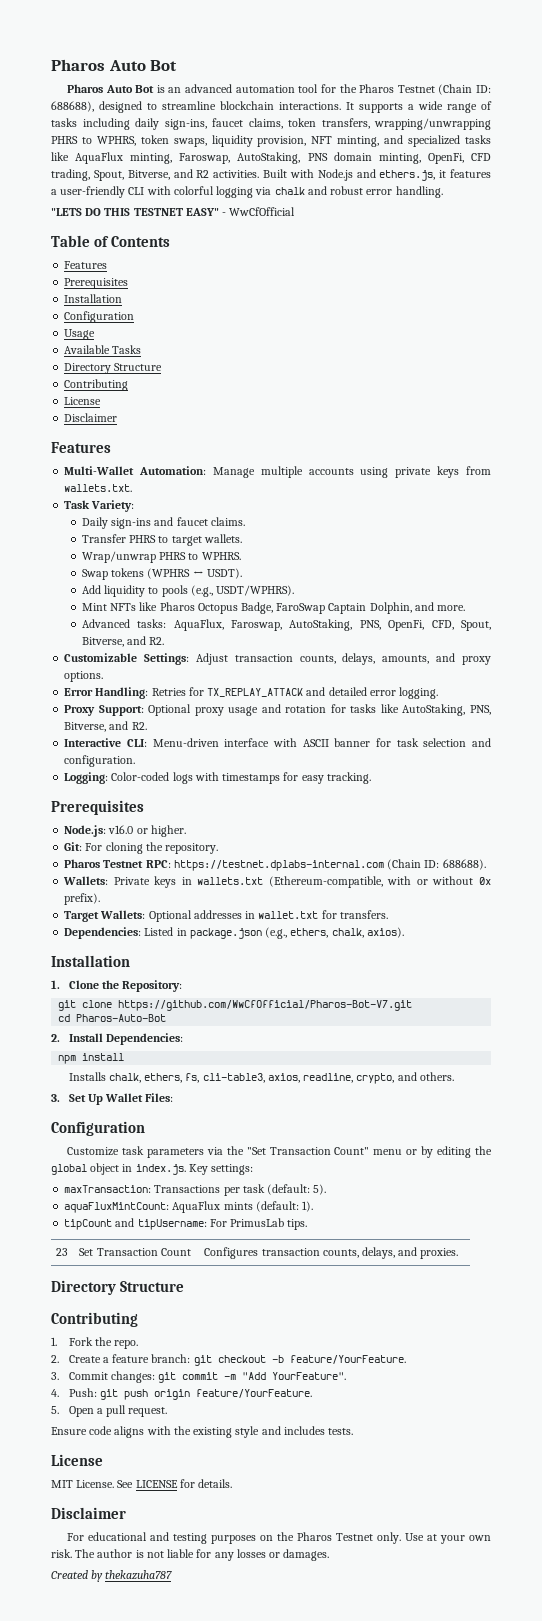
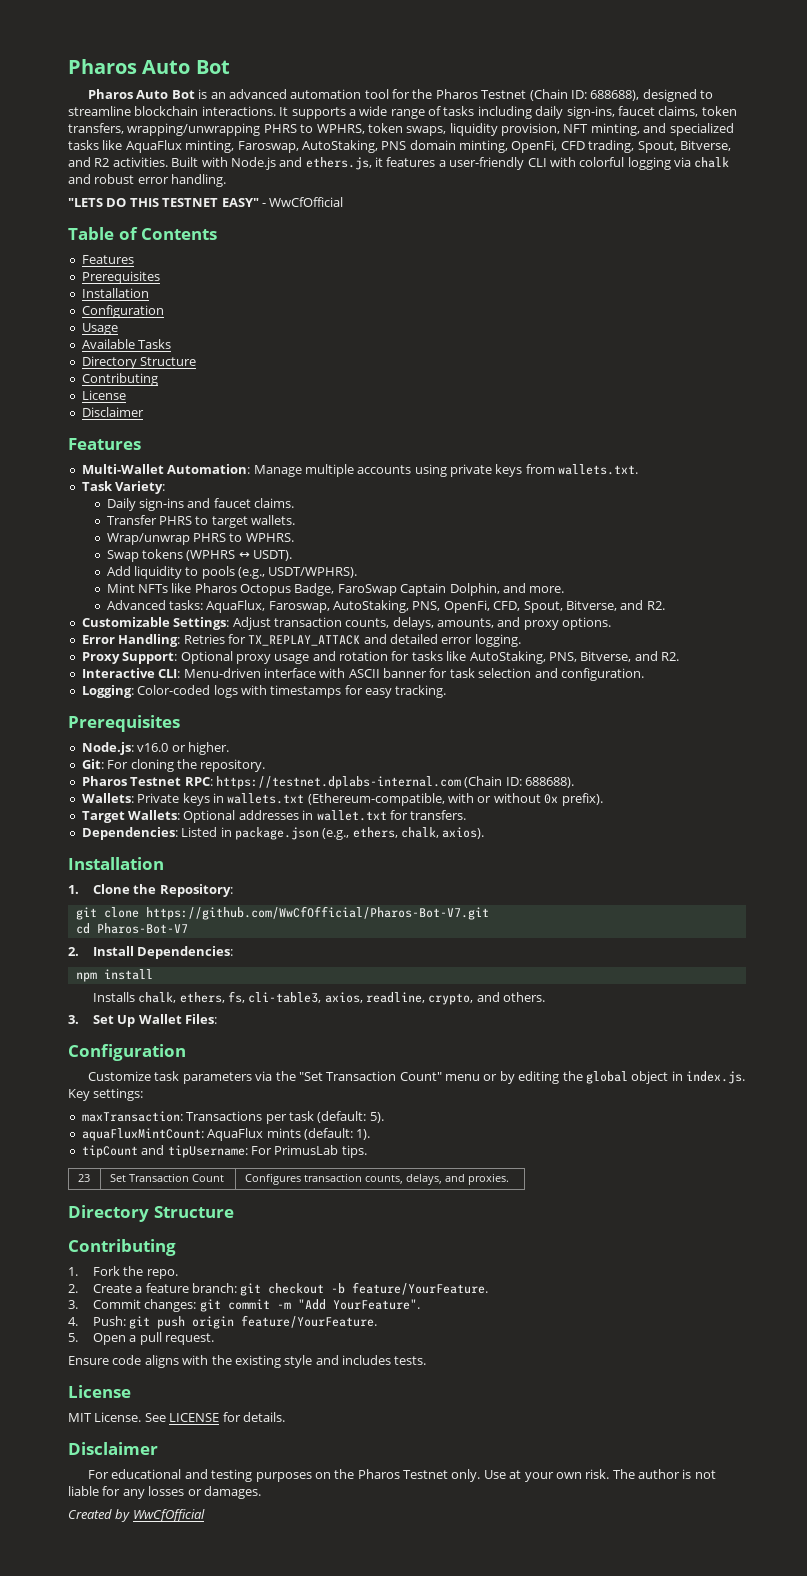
[76,1014,167,1022] Pharos-Auto-Bot -> [96,923,188,934] Pharos-Bot-V7
[105,1570,173,1580] thekazuha787 -> [132,1509,205,1522] WwCfOfficial

